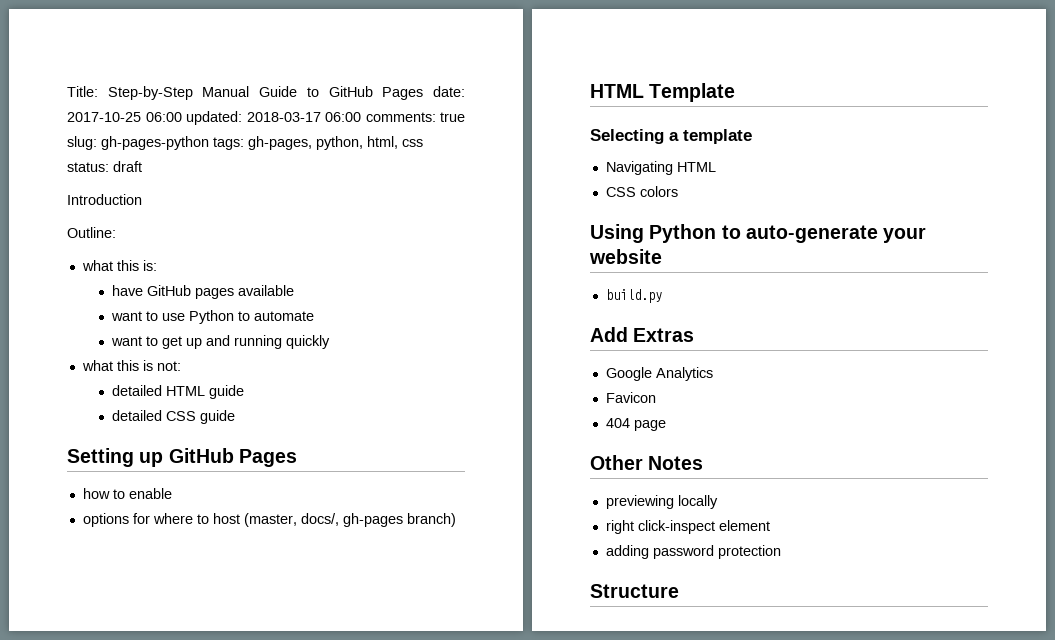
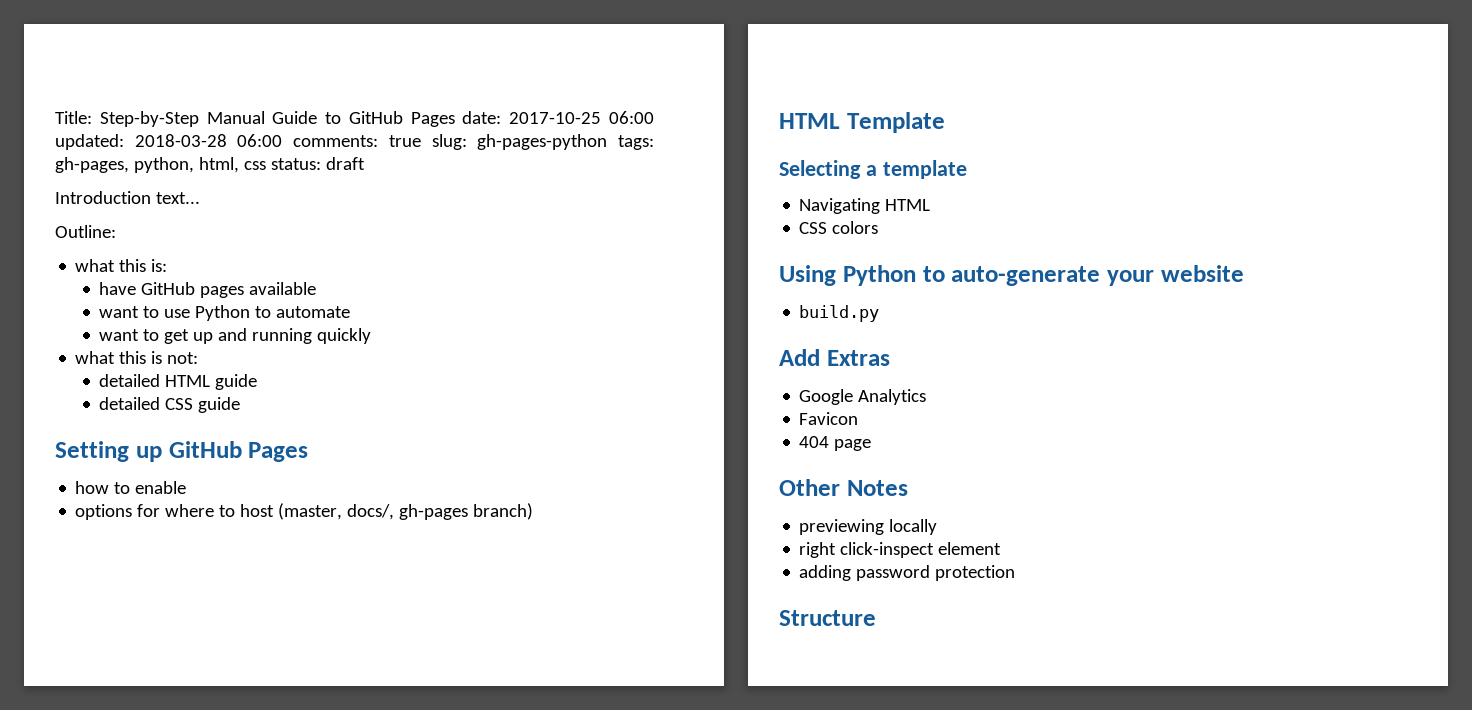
[246,112,321,122] 2018-03-17 -> [134,134,227,147] 2018-03-28
(142, 199) none -> [155,192,200,204] text...

